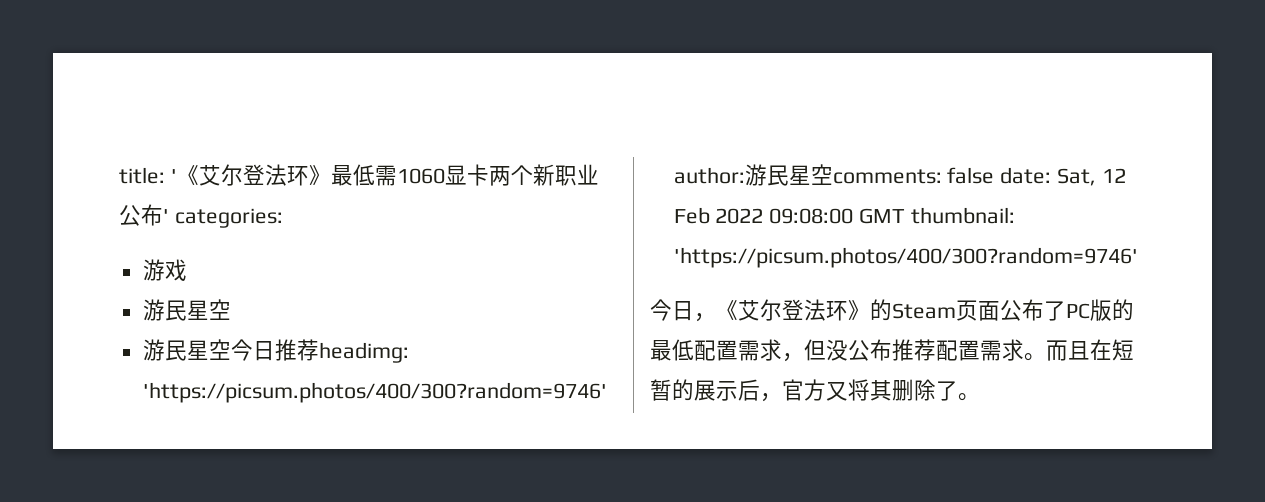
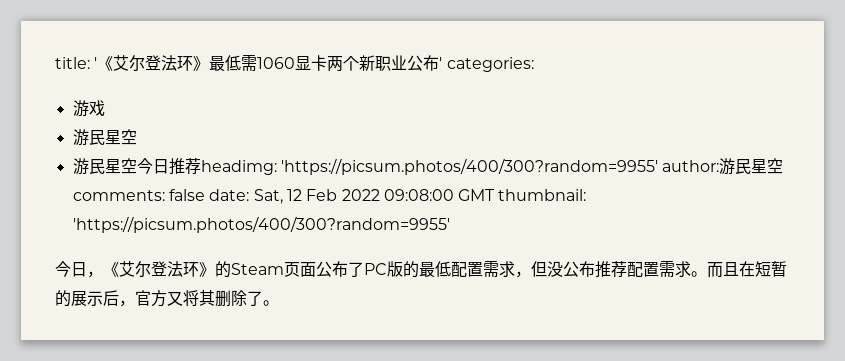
[142,382,607,403] 'https://picsum.photos/400/300?random=9746' -> [280,158,658,175] 'https://picsum.photos/400/300?random=9955'
[673,247,1138,268] 'https://picsum.photos/400/300?random=9746' -> [72,216,450,233] 'https://picsum.photos/400/300?random=9955'

